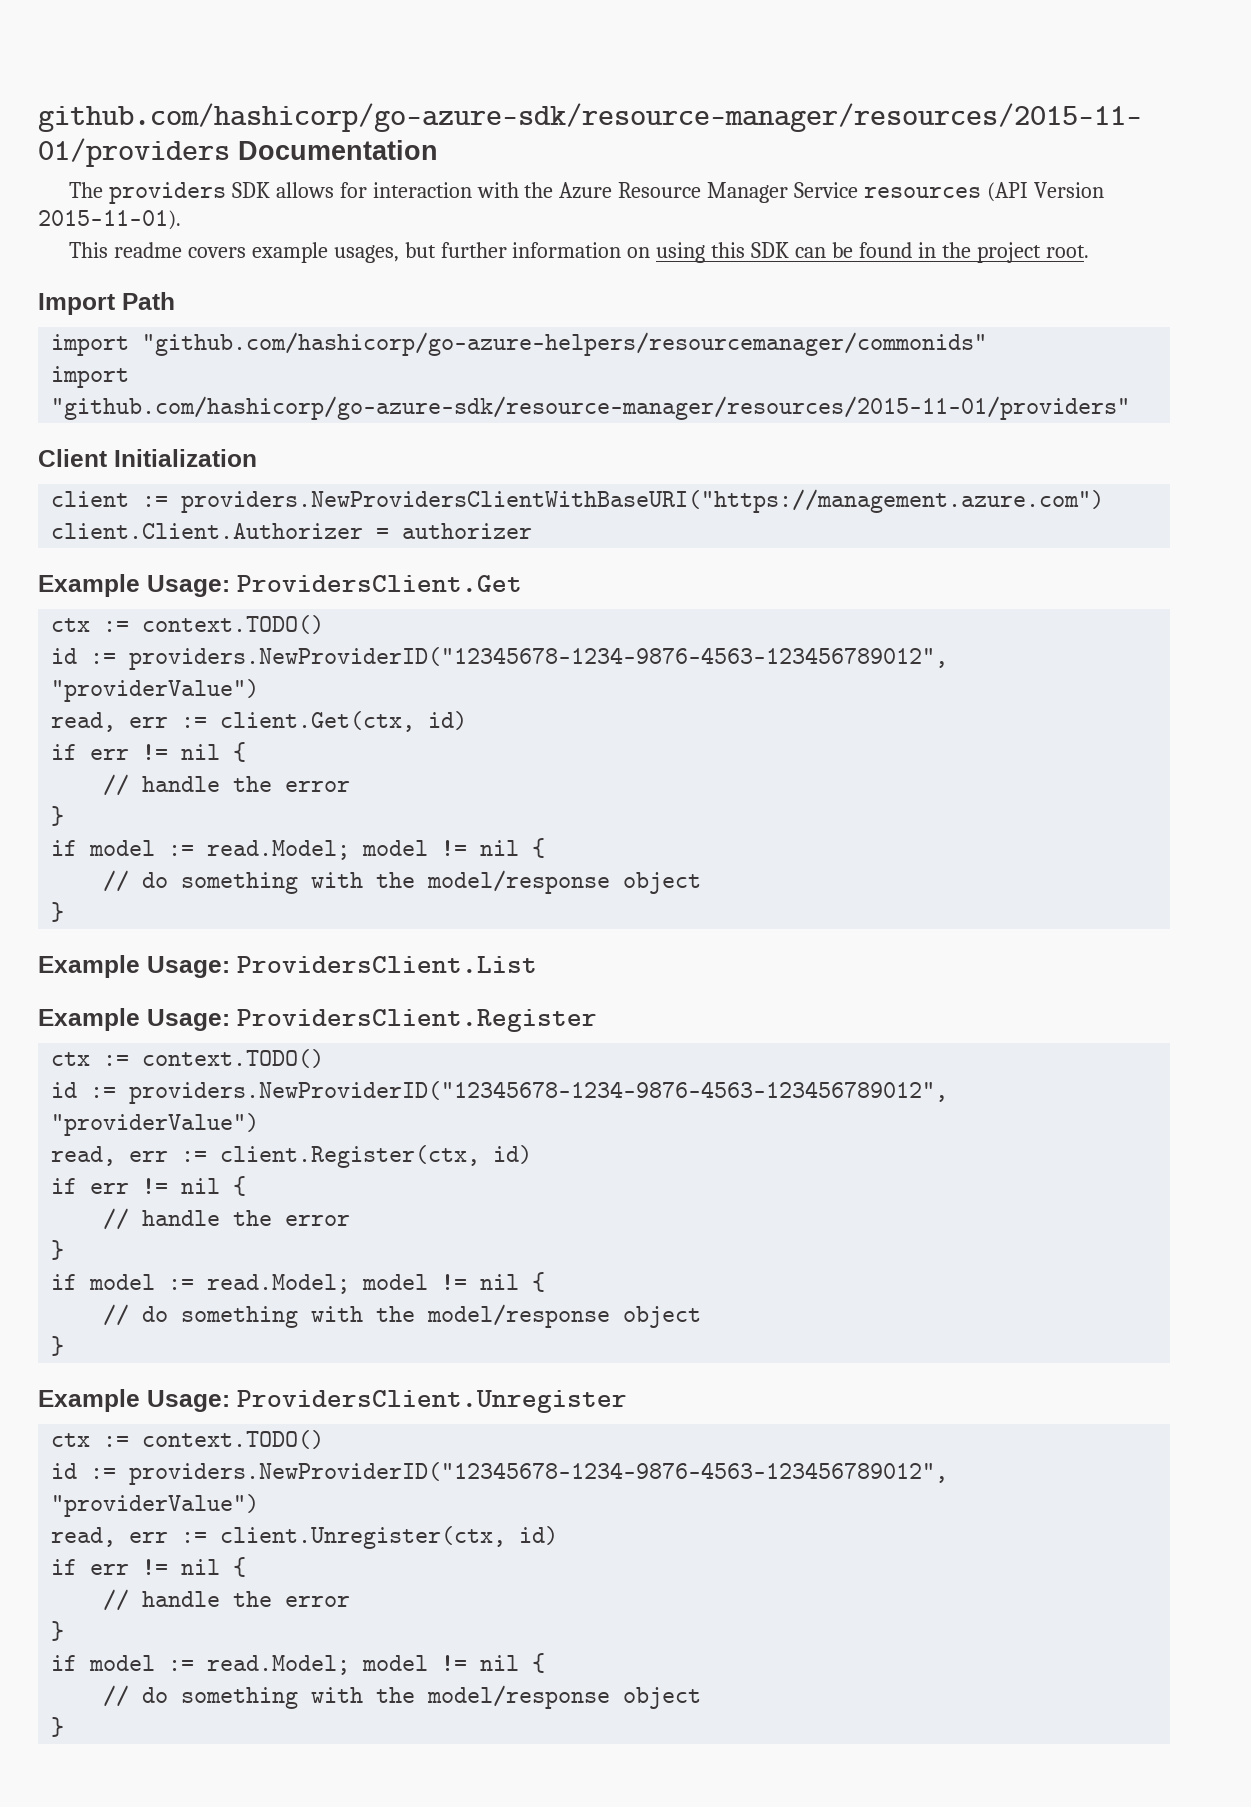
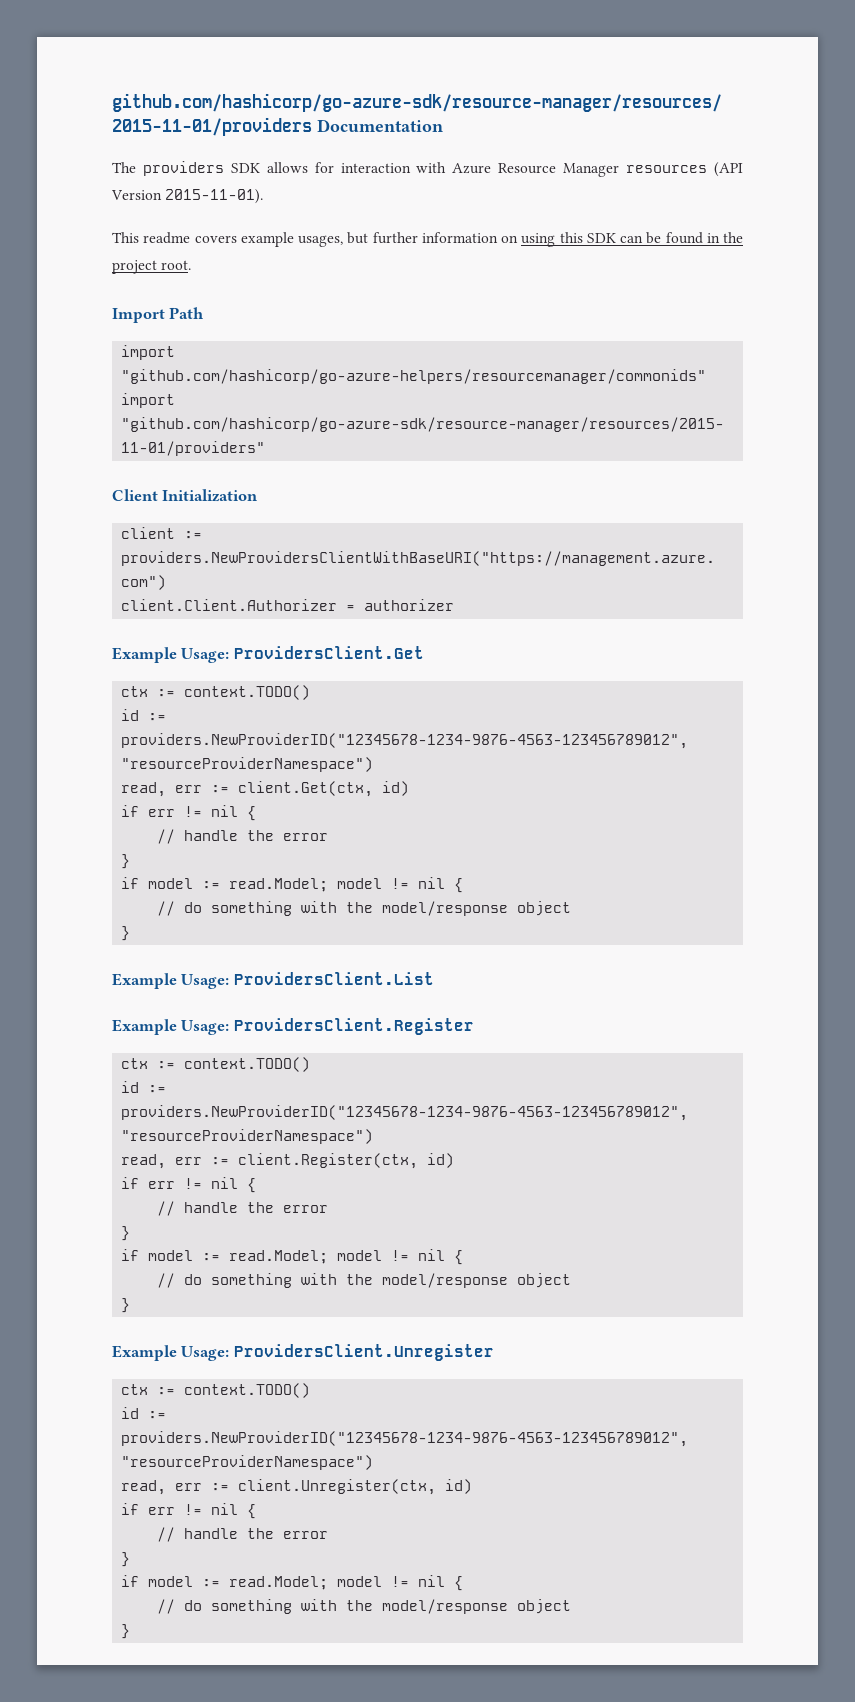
[524,182,554,198] the -> (447, 167) none
[794,182,859,198] Service -> (620, 170) none
[51,679,260,702] "providerValue") -> [121,757,374,772] "resourceProviderNamespace")
[51,1113,260,1136] "providerValue") -> [121,1129,374,1144] "resourceProviderNamespace")
[51,1494,260,1517] "providerValue") -> [121,1455,374,1470] "resourceProviderNamespace")

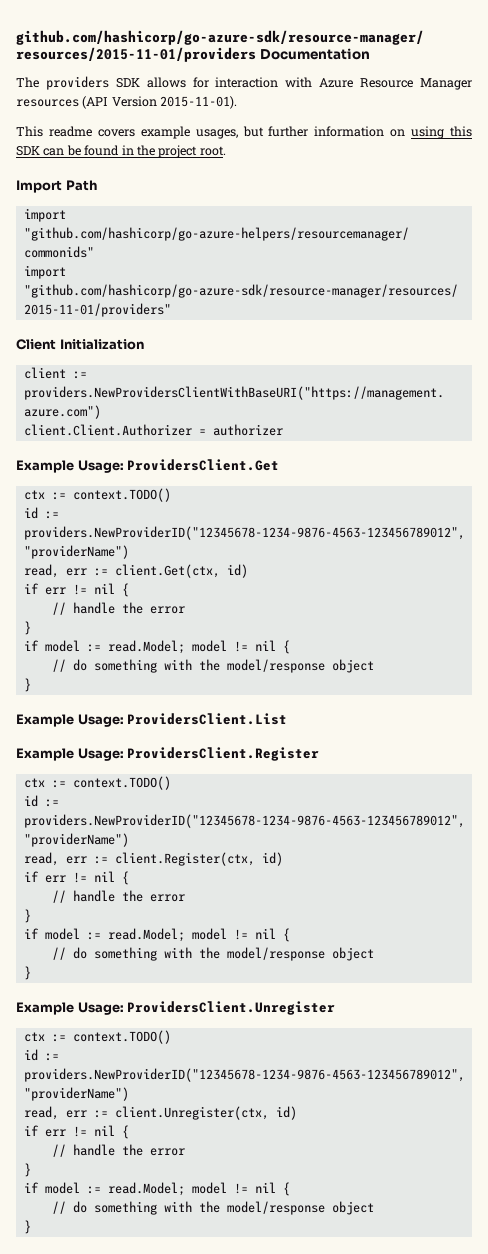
[121,757,374,772] "resourceProviderNamespace") -> [23,545,129,559] "providerName")
[121,1129,374,1144] "resourceProviderNamespace") -> [23,833,129,847] "providerName")
[121,1455,374,1470] "resourceProviderNamespace") -> [23,1087,129,1101] "providerName")

